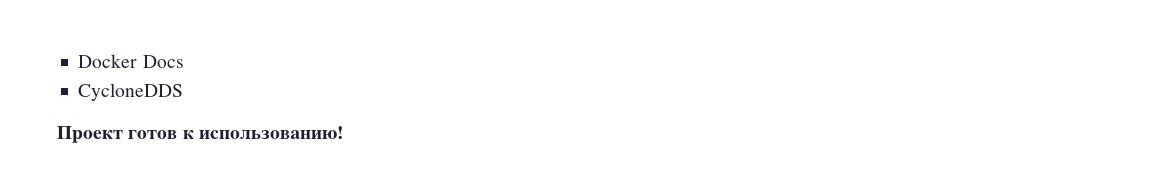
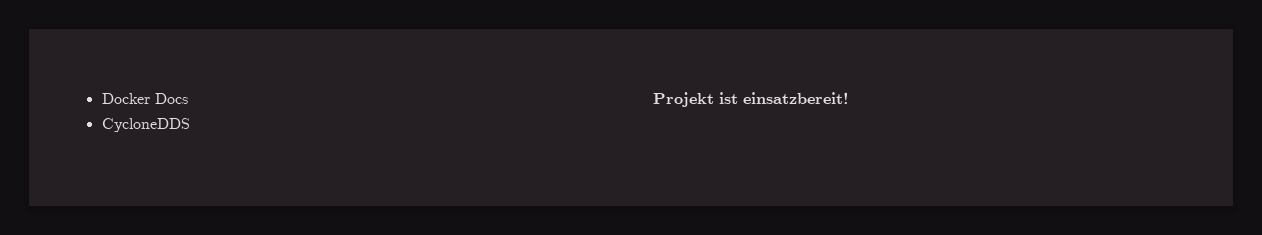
[57,126,344,143] Проект готов к использованию! -> [653,92,849,107] Projekt ist einsatzbereit!

